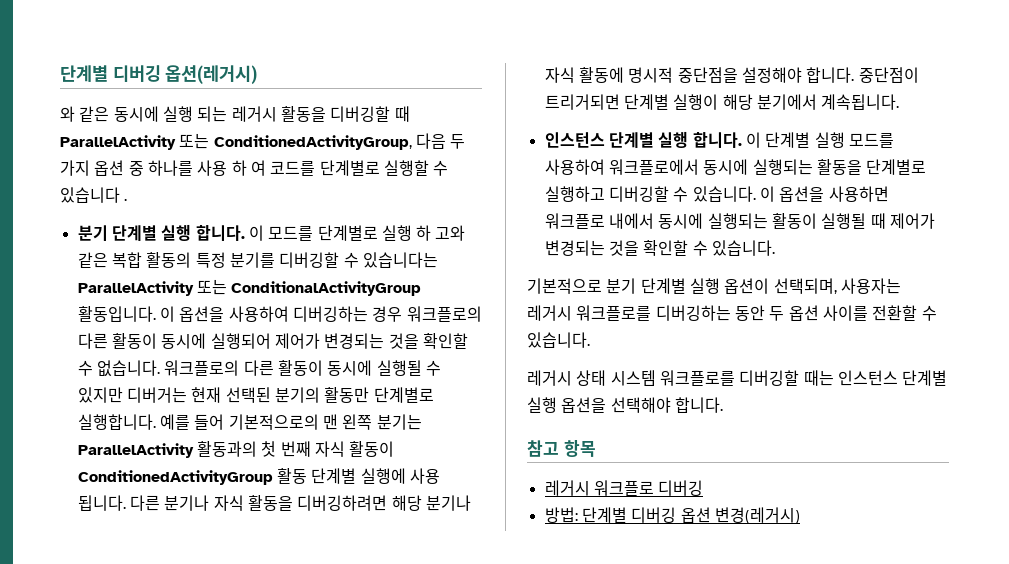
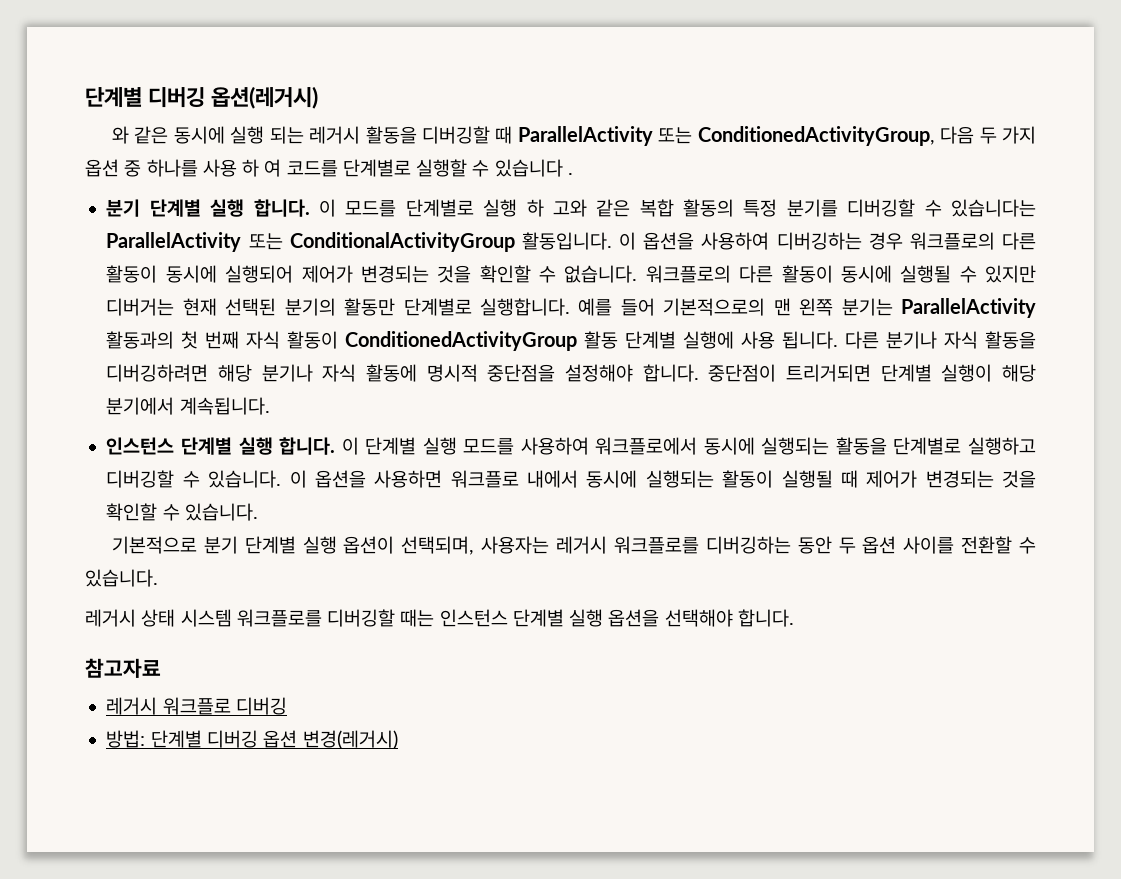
[527,440,596,457] 참고 항목 -> [85,658,161,678] 참고자료

